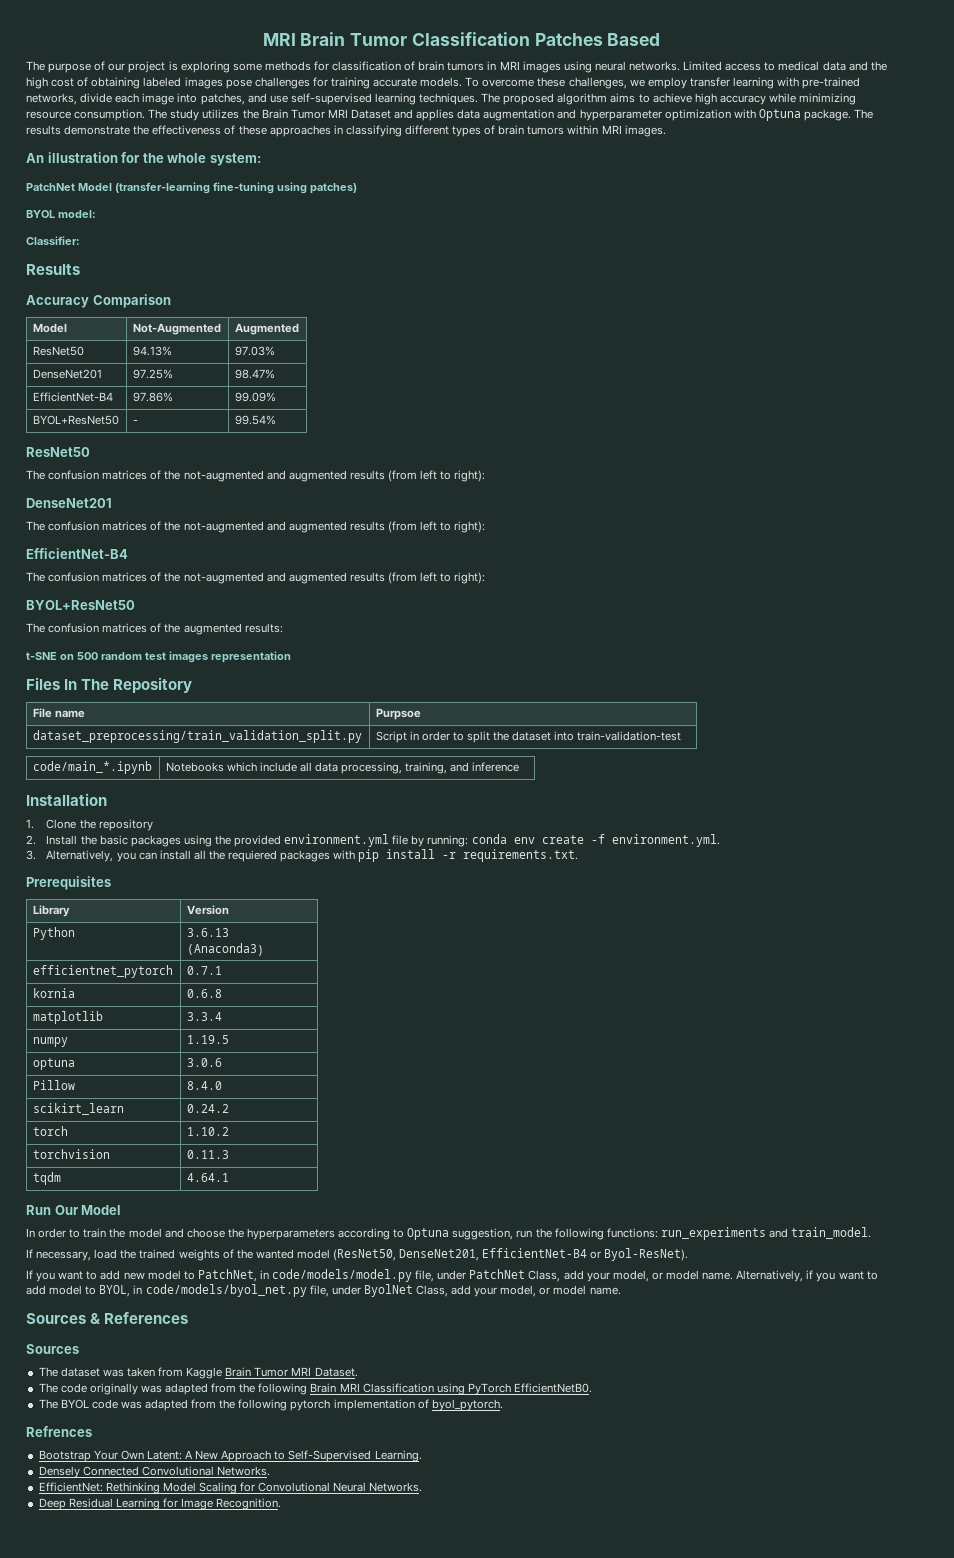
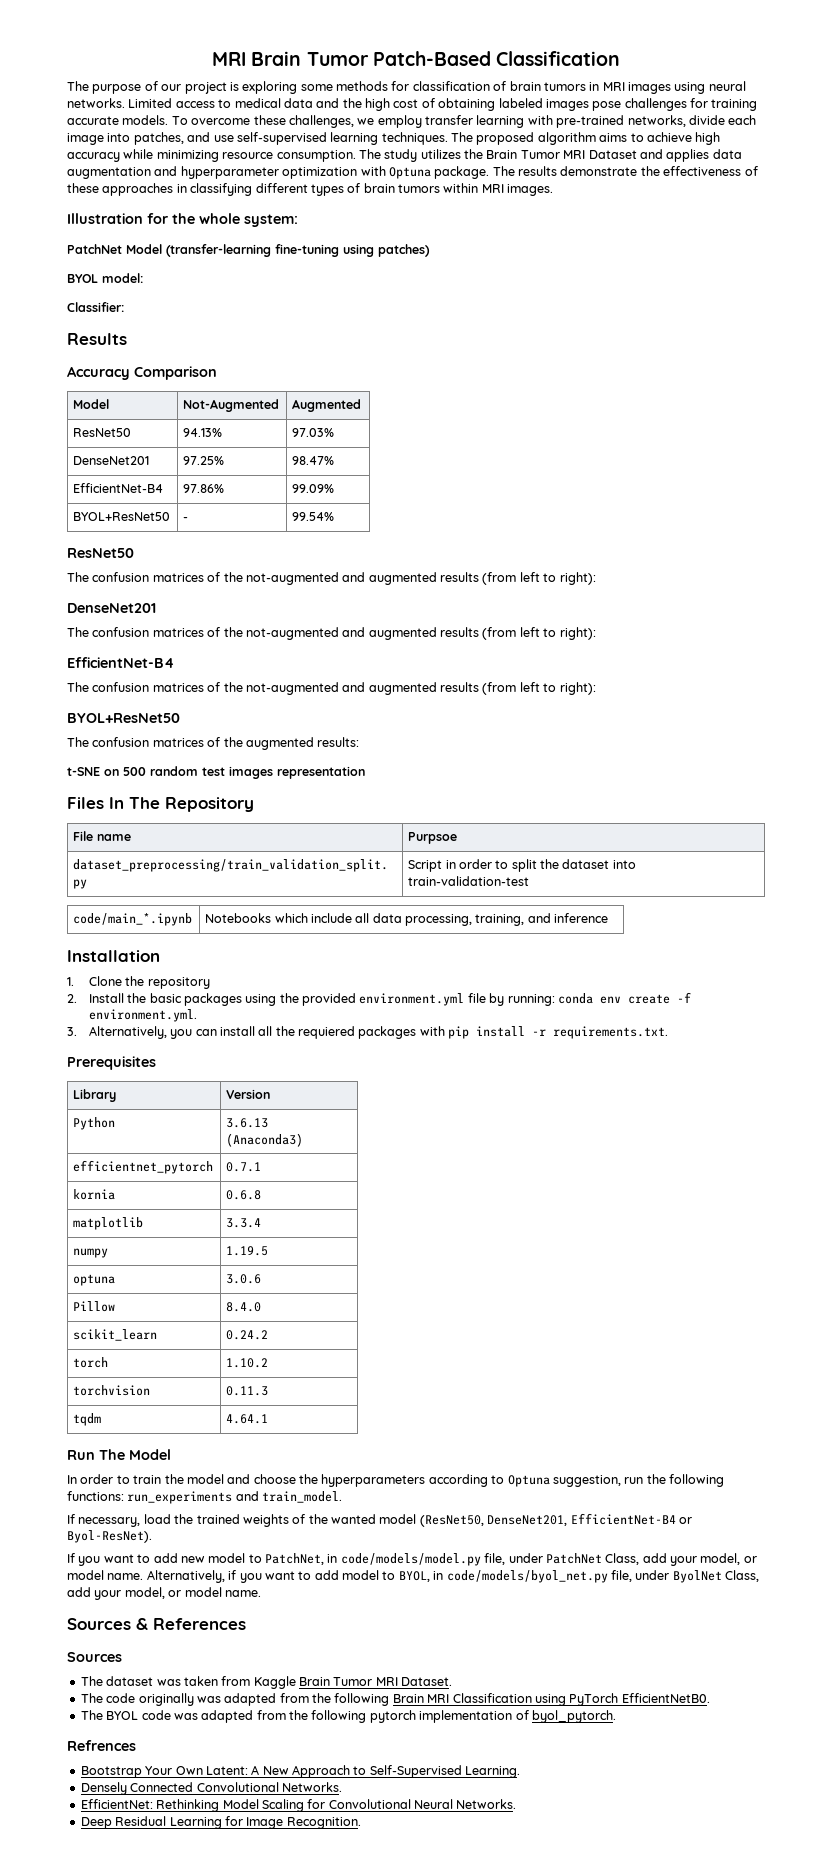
[411,32,661,46] Classification Patches Based -> [372,51,621,66] Patch-Based Classification
[26,152,118,163] An illustration -> [67,213,143,224] Illustration
[32,1103,124,1115] scikirt_learn -> [73,1329,158,1341] scikit_learn
[54,1205,79,1215] Our -> [99,1449,125,1460] The

